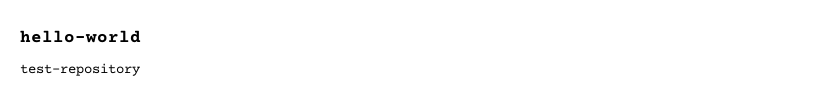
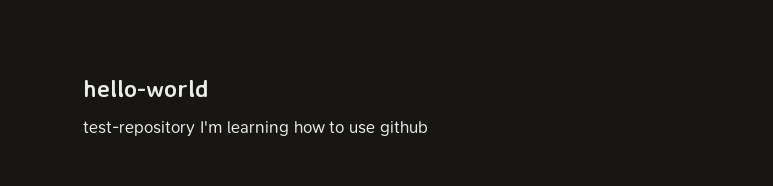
(141, 69) none -> [199,121,428,136] I'm learning how to use github

